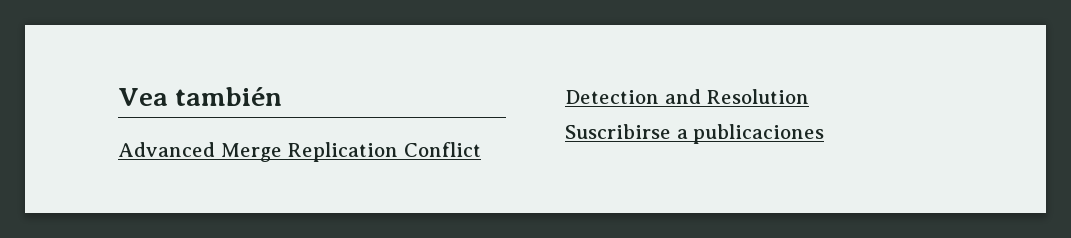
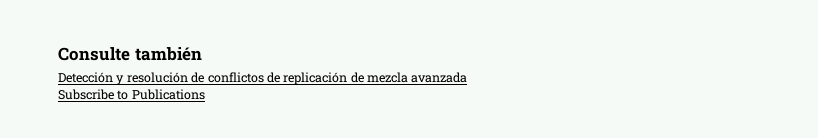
[118,88,168,106] Vea -> [58,47,130,61] Consulte
[118,142,481,162] [565,89,810,104] [565,124,825,144] Advanced Merge Replication Conflict Detection and Resolution // Suscribirse a publicaciones -> [58,72,468,85] [58,89,205,100] Detección y resolución de conflictos de replicación de mezcla avanzada // Subscribe to Publications

